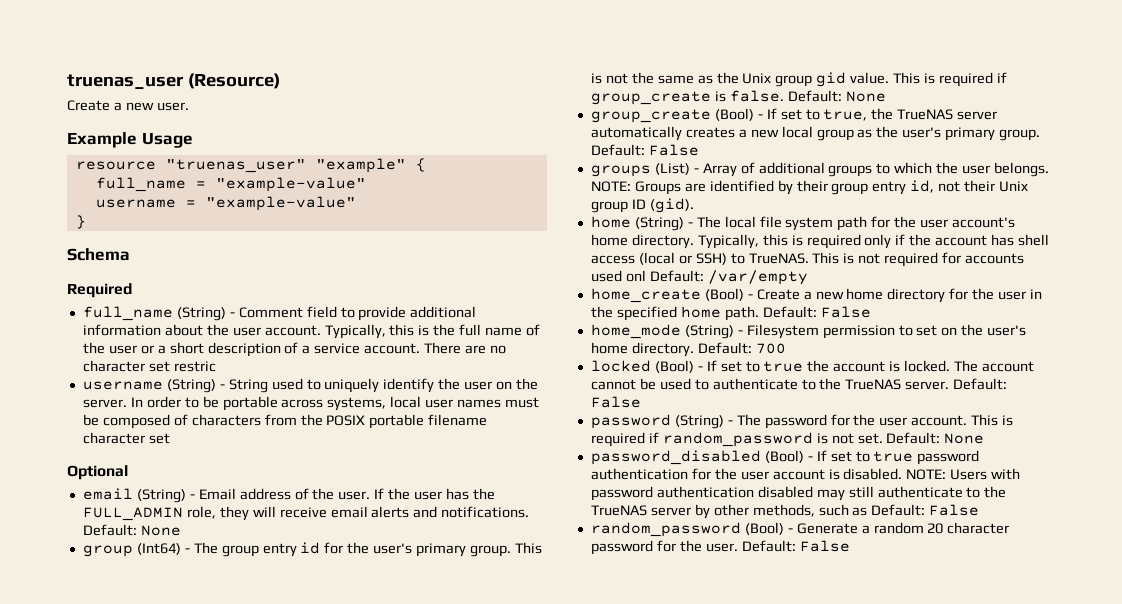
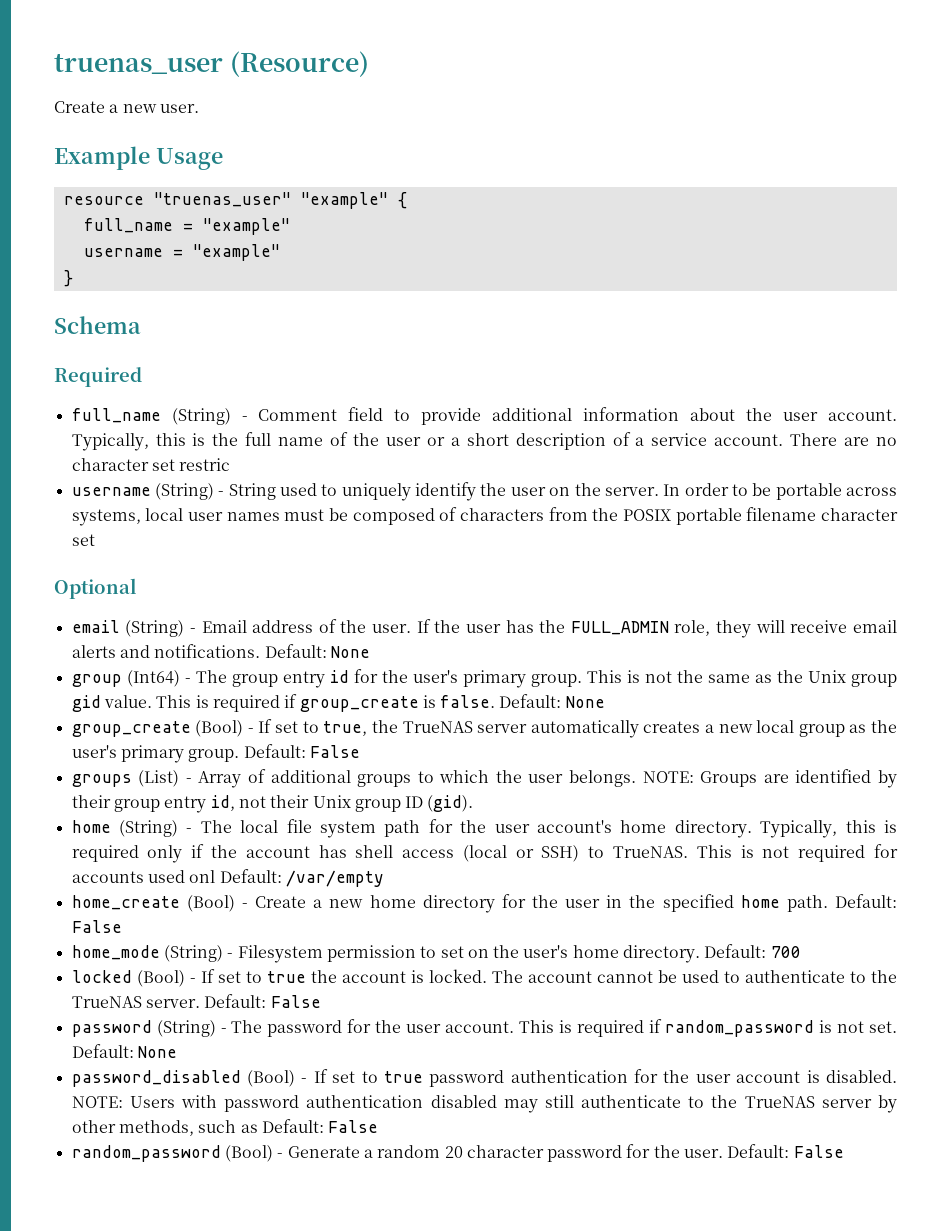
[215,177,366,192] "example-value" -> [202,218,290,235] "example"
[205,196,356,211] "example-value" -> [192,244,280,261] "example"

